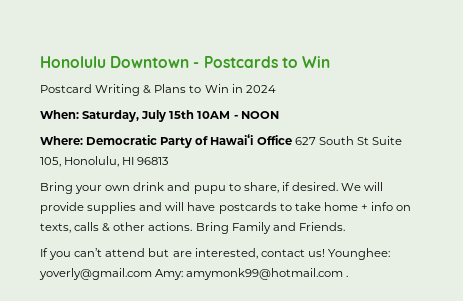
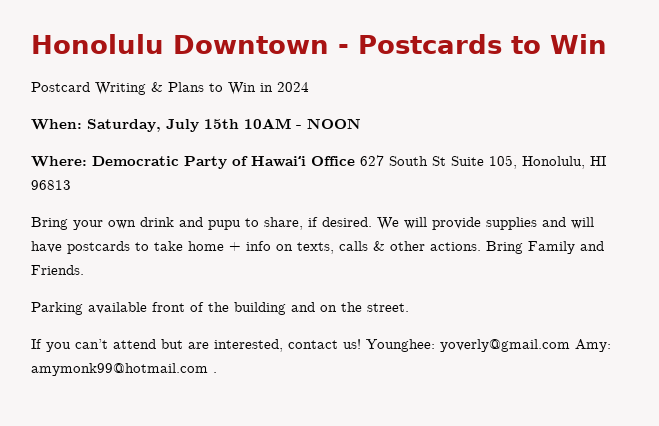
(345, 226) none -> [31,302,409,315] // Parking available front of the building and on the street.

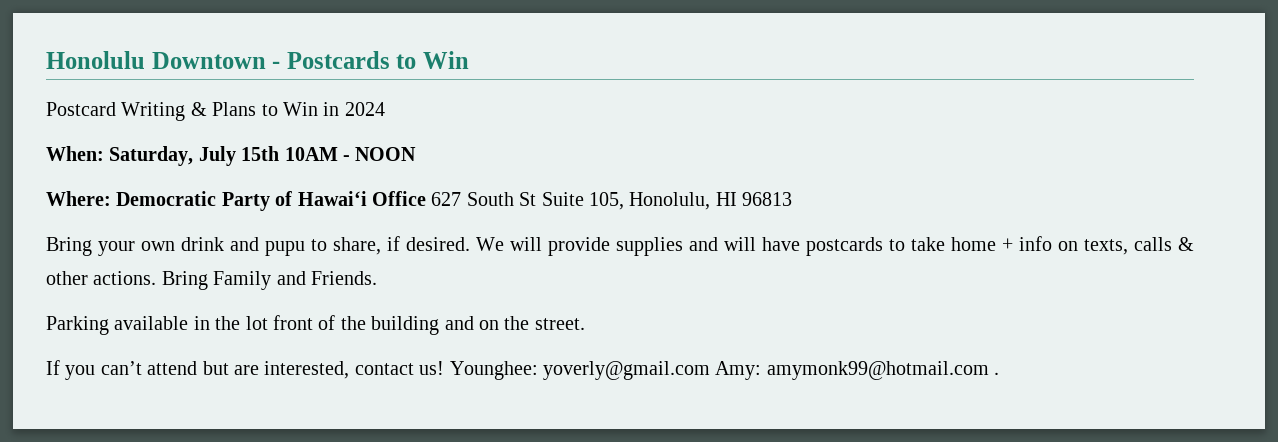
(147, 308) none -> [193,316,268,330] in the lot

